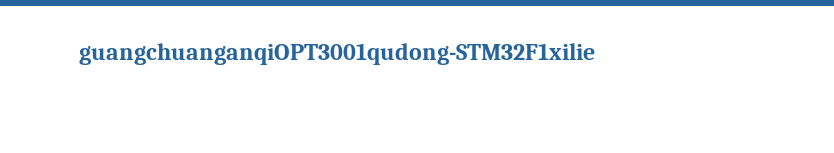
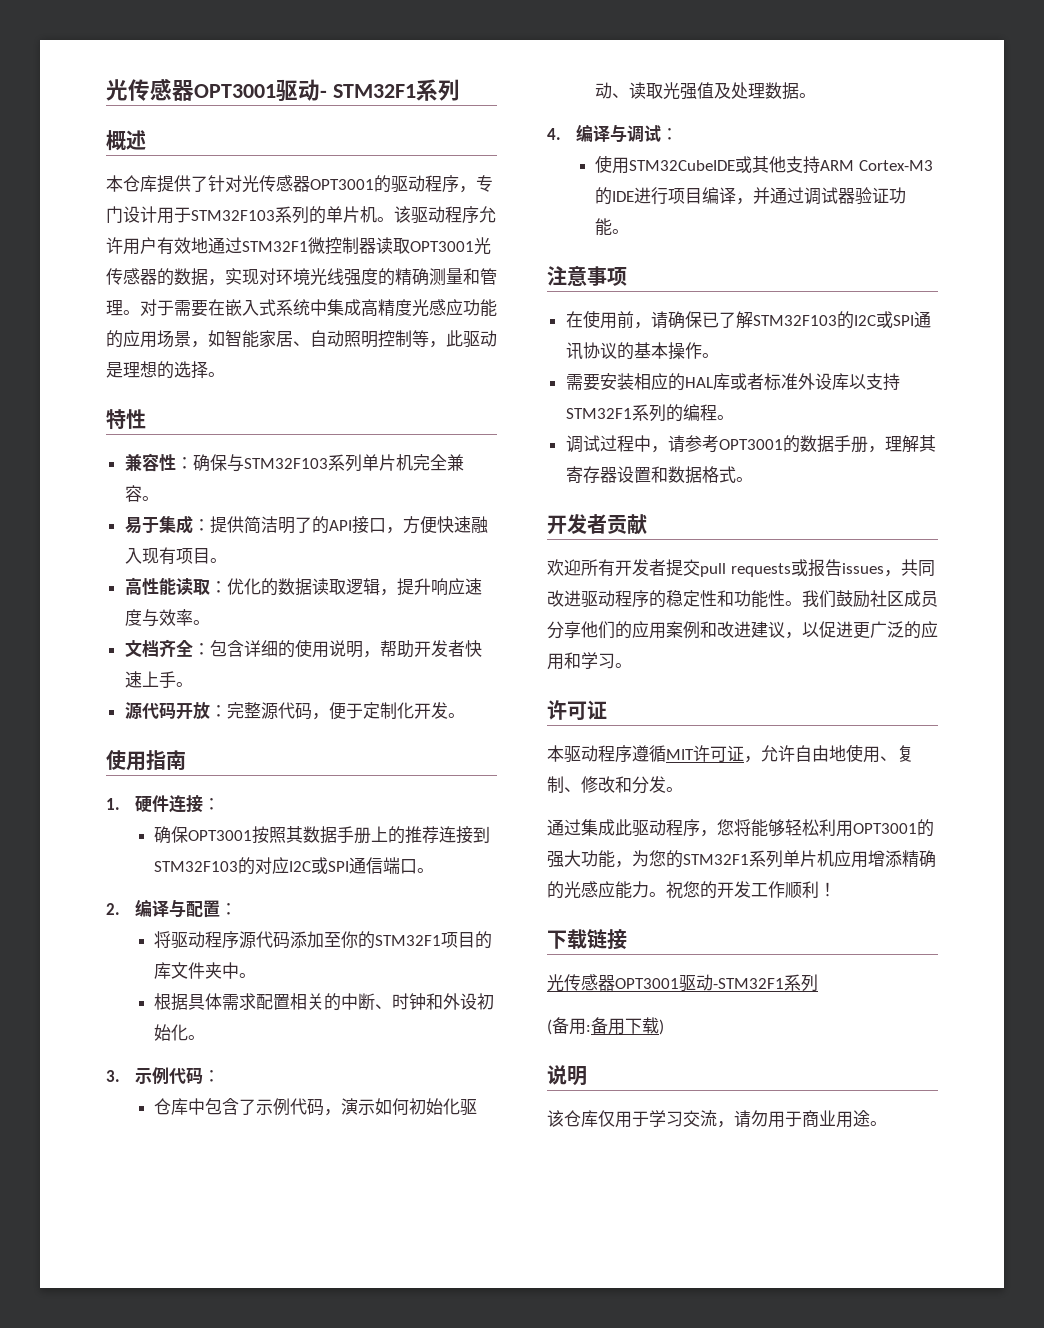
[79,43,595,65] guangchuanganqiOPT3001qudong-STM32F1xilie -> [106,78,460,101] [106,130,146,151] [106,175,493,193] [106,206,496,224] [106,237,491,255] [106,268,497,286] [106,299,497,317] [106,330,497,348] [106,361,225,379] [106,409,146,430] [124,453,464,472] [124,485,159,502] [124,515,488,534] [124,547,227,565] [124,577,482,596] [124,609,210,627] [124,639,482,658] [124,671,193,689] [124,702,465,720] [106,750,186,771] [106,795,221,813] [153,826,490,844] [153,857,434,875] [106,899,238,918] [153,931,492,949] [153,962,256,979] [153,993,494,1011] [153,1024,205,1041] [106,1067,221,1084] [153,1098,477,1116] [594,82,816,100] [547,124,679,142] [594,155,933,174] [594,187,906,205] [594,218,629,236] [547,266,627,286] [565,310,931,329] [565,342,719,360] [565,373,900,391] [565,404,734,422] [565,435,936,453] [565,466,753,484] [547,514,647,535] [547,559,935,577] [547,590,938,608] [547,621,938,639] [547,652,632,670] [547,700,607,720] [547,744,914,763] [547,776,683,794] [547,819,934,837] [547,850,936,868] [547,881,836,899] [547,929,627,950] [547,974,818,992] [547,1017,664,1035] [547,1065,587,1086] [547,1110,887,1128] 光传感器OPT3001驱动- STM32F1系列 // 概述 // 本仓库提供了针对光传感器OPT3001的驱动程序，专门设计用于STM32F103系列的单片机。该驱动程序允许用户有效地通过STM32F1微控制器读取OPT3001光传感器的数据，实现对环境光线强度的精确测量和管理。对于需要在嵌入式系统中集成高精度光感应功能的应用场景，如智能家居、自动照明控制等，此驱动是理想的选择。 // 特性 // 兼容性：确保与STM32F103系列单片机完全兼容。 // 易于集成：提供简洁明了的API接口，方便快速融入现有项目。 // 高性能读取：优化的数据读取逻辑，提升响应速度与效率。 // 文档齐全：包含详细的使用说明，帮助开发者快速上手。 // 源代码开放：完整源代码，便于定制化开发。 // 使用指南 // 1.硬件连接： // 确保OPT3001按照其数据手册上的推荐连接到STM32F103的对应I2C或SPI通信端口。 // 2.编译与配置： // 将驱动程序源代码添加至你的STM32F1项目的库文件夹中。 // 根据具体需求配置相关的中断、时钟和外设初始化。 // 3.示例代码： // 仓库中包含了示例代码，演示如何初始化驱动、读取光强值及处理数据。 // 4.编译与调试： // 使用STM32CubeIDE或其他支持ARM Cortex-M3的IDE进行项目编译，并通过调试器验证功能。 // 注意事项 // 在使用前，请确保已了解STM32F103的I2C或SPI通讯协议的基本操作。 // 需要安装相应的HAL库或者标准外设库以支持STM32F1系列的编程。 // 调试过程中，请参考OPT3001的数据手册，理解其寄存器设置和数据格式。 // 开发者贡献 // 欢迎所有开发者提交pull requests或报告issues，共同改进驱动程序的稳定性和功能性。我们鼓励社区成员分享他们的应用案例和改进建议，以促进更广泛的应用和学习。 // 许可证 // 本驱动程序遵循MIT许可证，允许自由地使用、复制、修改和分发。 // 通过集成此驱动程序，您将能够轻松利用OPT3001的强大功能，为您的STM32F1系列单片机应用增添精确的光感应能力。祝您的开发工作顺利！ // 下载链接 // 光传感器OPT3001驱动-STM32F1系列 // (备用:备用下载) // 说明 // 该仓库仅用于学习交流，请勿用于商业用途。

